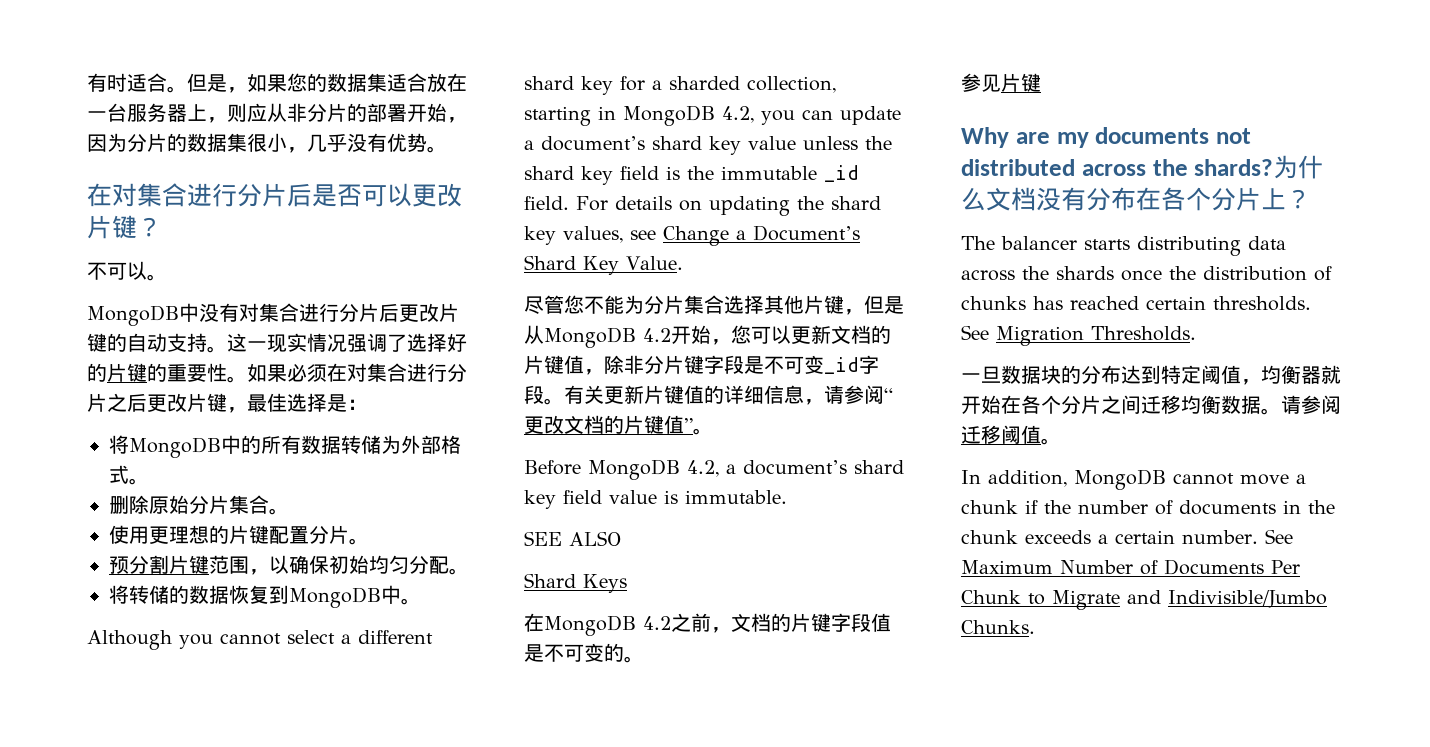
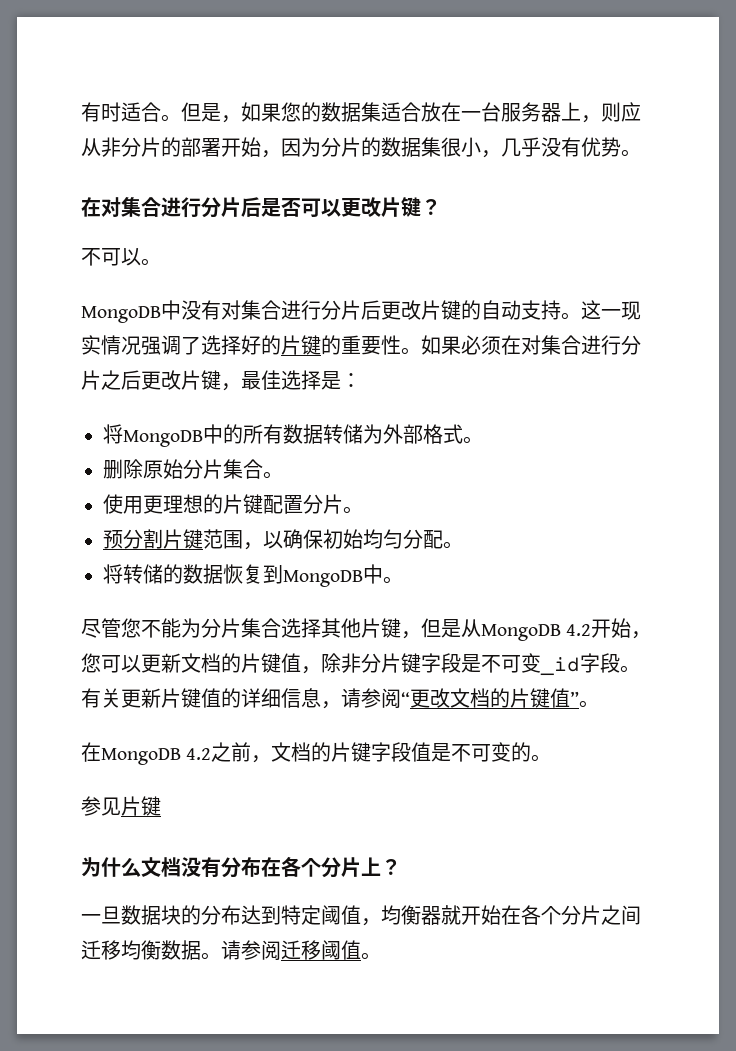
[87,630,433,650] [524,76,836,95] [524,105,901,126] [524,136,892,155] [524,165,859,185] [524,196,881,216] [524,225,860,246] [524,255,683,275] // Although you cannot select a different shard key for a sharded collection, starting in MongoDB 4.2, you can update a document’s shard key value unless the shard key field is the immutable _id field. For details on updating the shard key values, see Change a Document’s Shard Key Value. -> (403, 580) none
[524,459,904,480] [524,490,787,509] [524,531,621,546] [524,573,627,593] // Before MongoDB 4.2, a document’s shard key field value is immutable. // SEE ALSO // Shard Keys -> (599, 704) none
[961,127,1251,148] [961,159,1274,176] Why are my documents not distributed across the shards? -> (161, 806) none
[961,236,1286,256] [961,266,1332,281] [961,296,1311,311] [961,325,1196,346] // The balancer starts distributing data across the shards once the distribution of chunks has reached certain thresholds. See Migration Thresholds. -> (401, 867) none
[961,469,1306,490] [961,500,1335,515] [961,529,1293,544] [961,559,1300,575] [961,590,1327,610] [961,620,1035,634] // In addition, MongoDB cannot move a chunk if the number of documents in the chunk exceeds a certain number. See Maximum Number of Documents Per Chunk to Migrate and Indivisible/Jumbo Chunks. -> (381, 956) none

